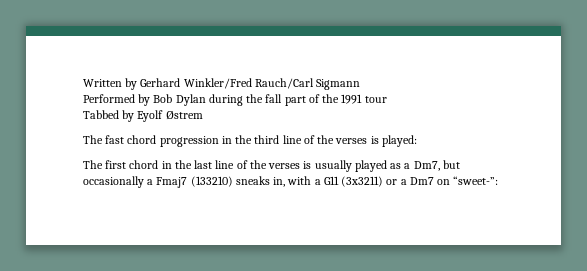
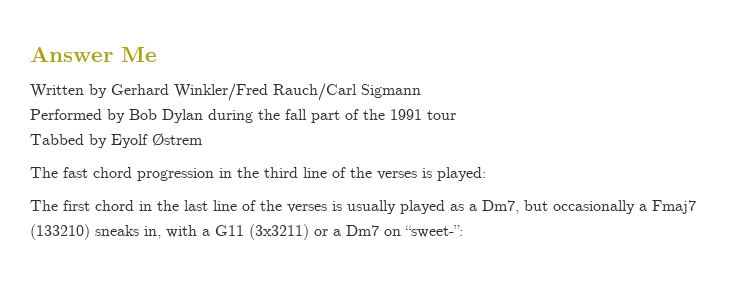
(83, 83) none -> [30,47,157,62] Answer Me //

